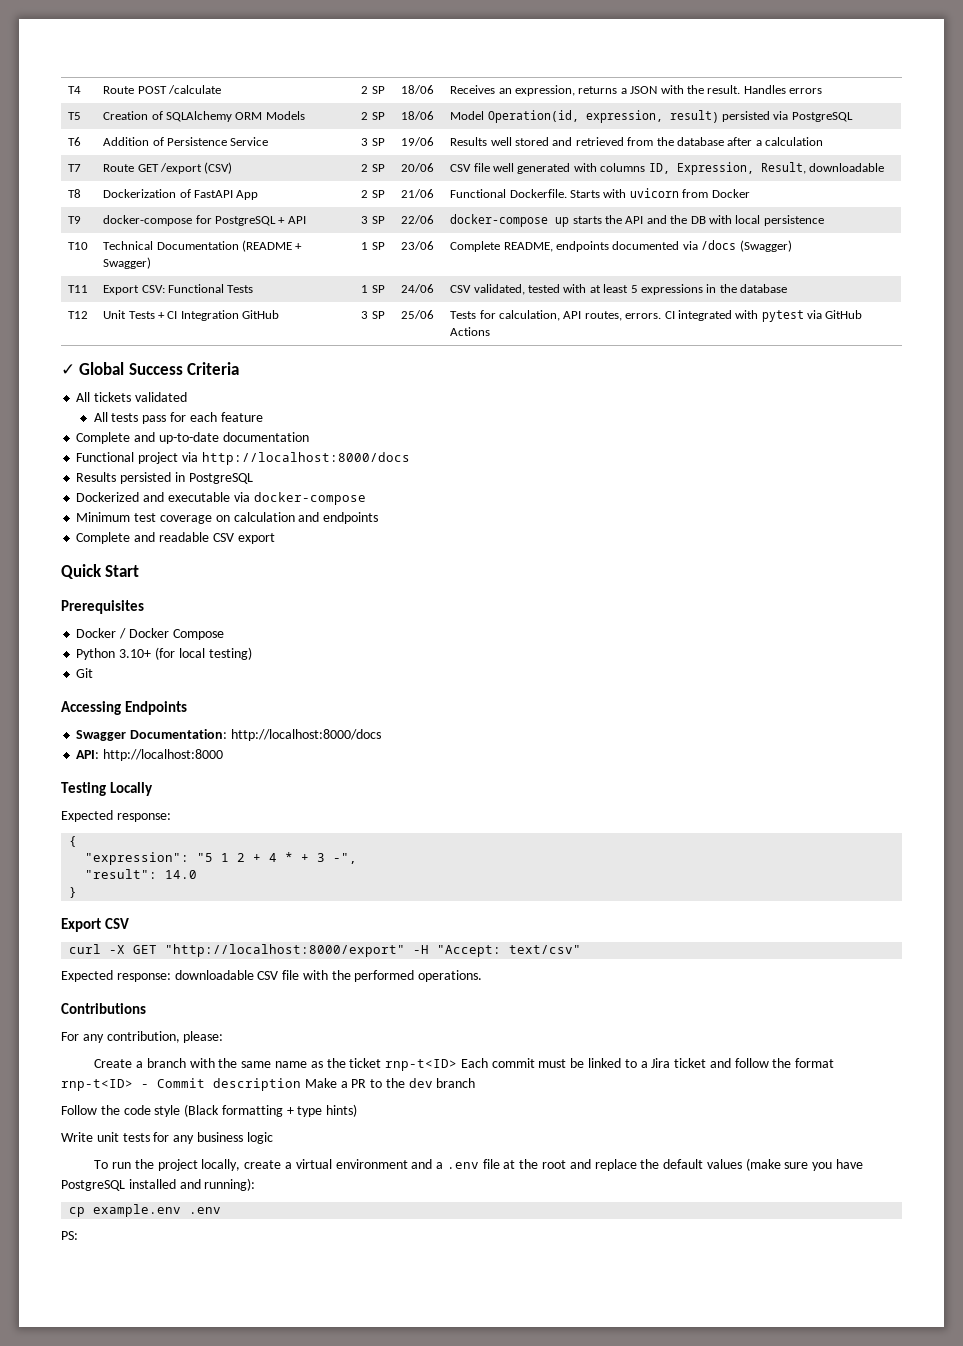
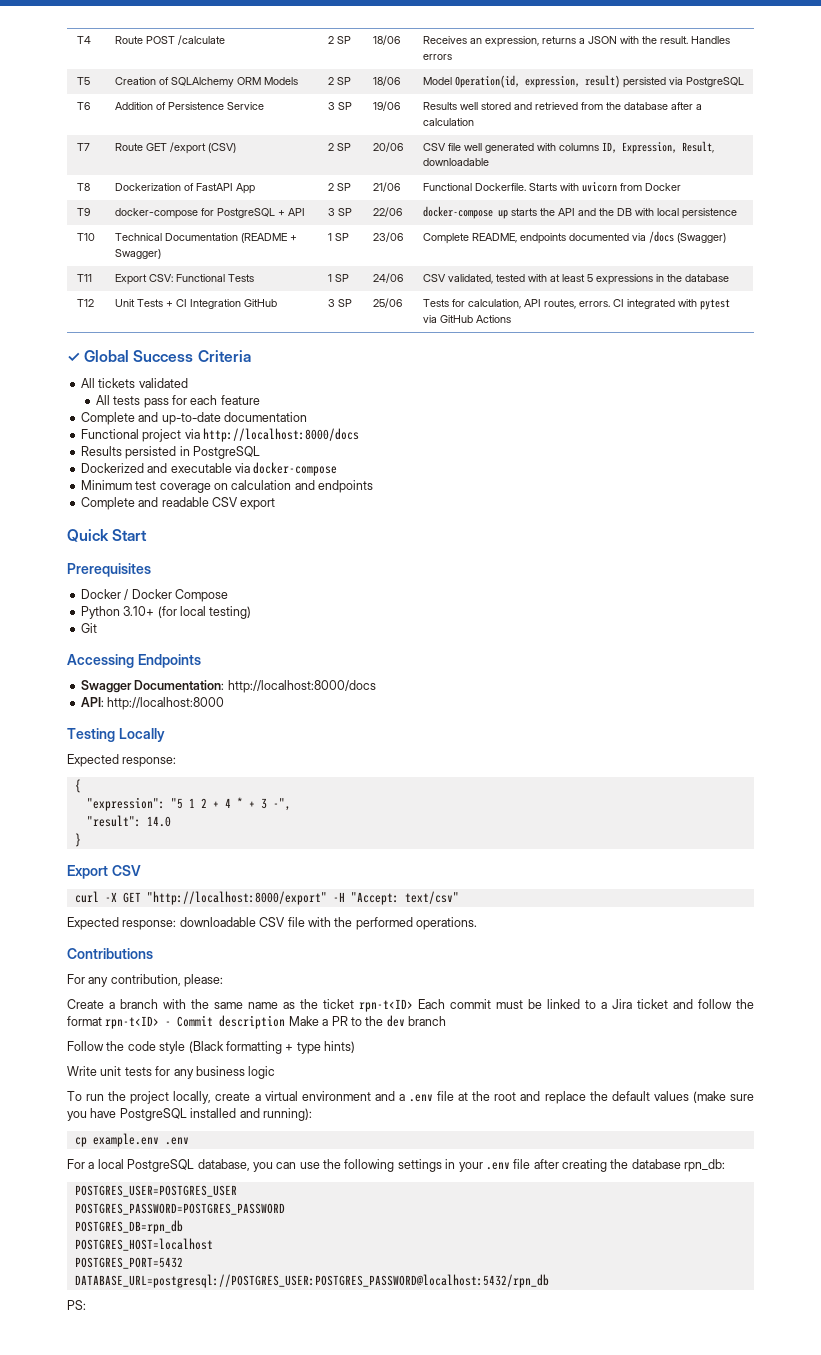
[385,1059,458,1071] rnp-t<ID> -> [359,999,413,1012] rpn-t<ID>
[61,1079,133,1091] rnp-t<ID> -> [105,1016,160,1029] rpn-t<ID>
(222, 1210) none -> [67,1159,726,1172] [74,1185,237,1197] [74,1203,285,1215] [74,1220,183,1234] [74,1238,213,1251] [74,1257,183,1269] [74,1274,549,1288] // For a local PostgreSQL database, you can use the following settings in your .env file after creating the database rpn_db: // POSTGRES_USER=POSTGRES_USER // POSTGRES_PASSWORD=POSTGRES_PASSWORD // POSTGRES_DB=rpn_db // POSTGRES_HOST=localhost // POSTGRES_PORT=5432 // DATABASE_URL=postgresql://POSTGRES_USER:POSTGRES_PASSWORD@localhost:5432/rpn_db

